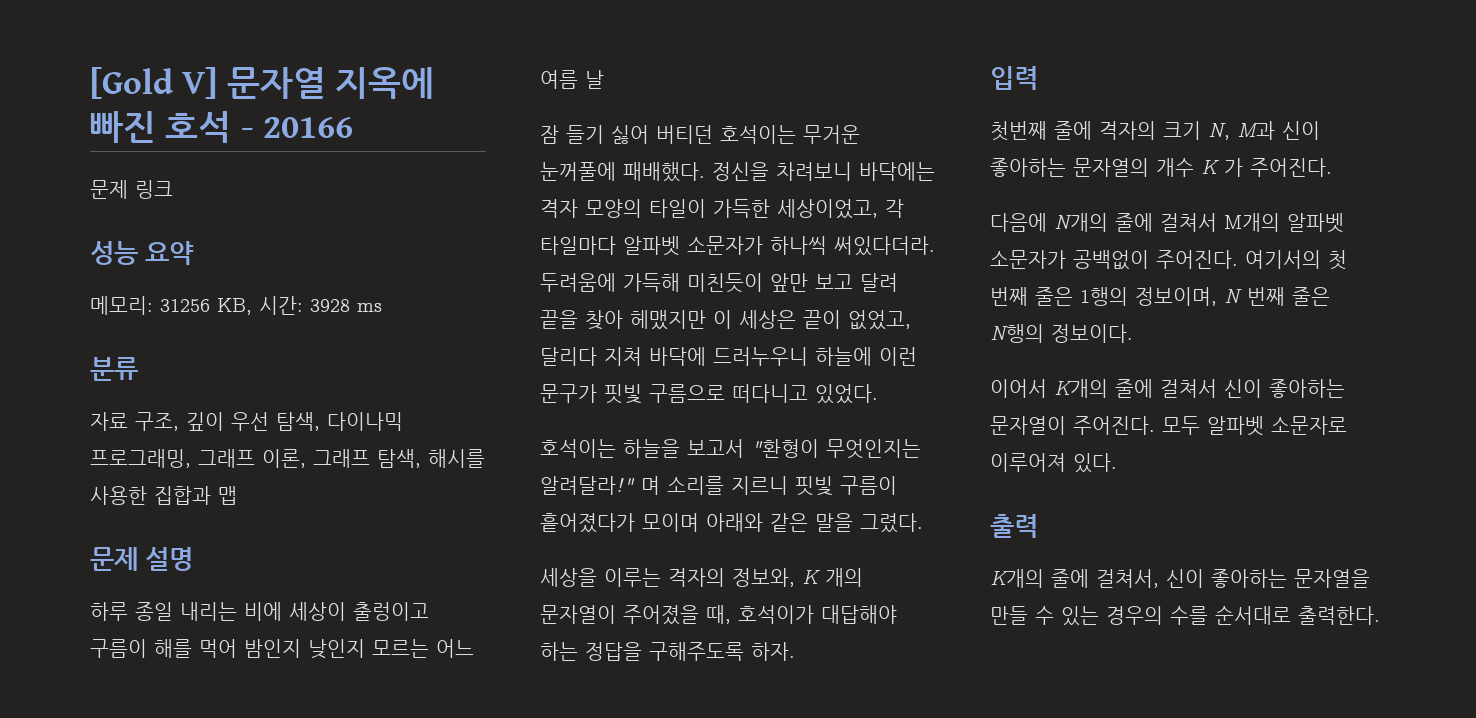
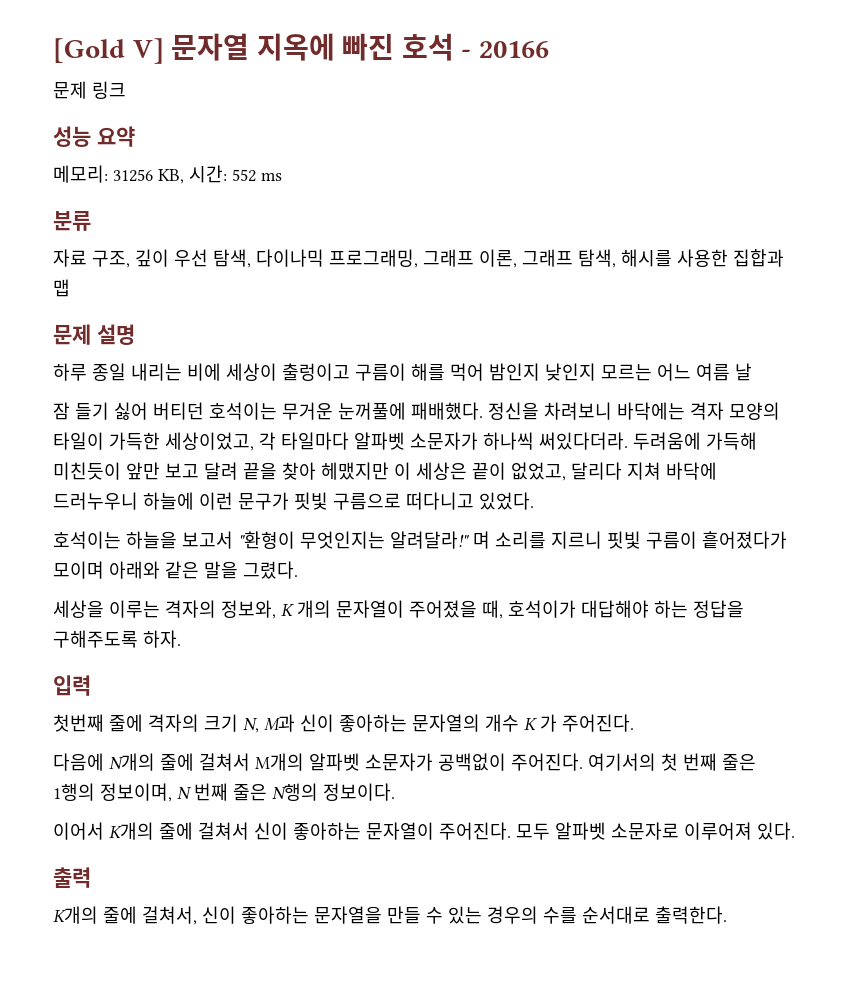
[310,299,350,312] 3928 -> [232,169,256,182] 552

